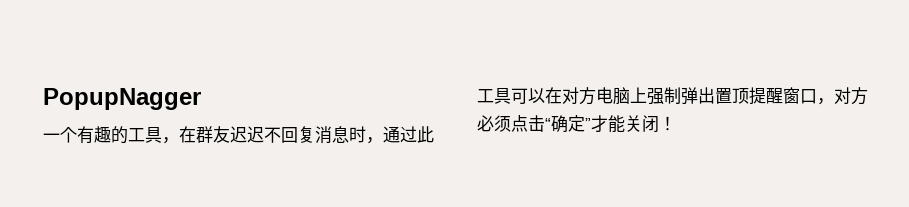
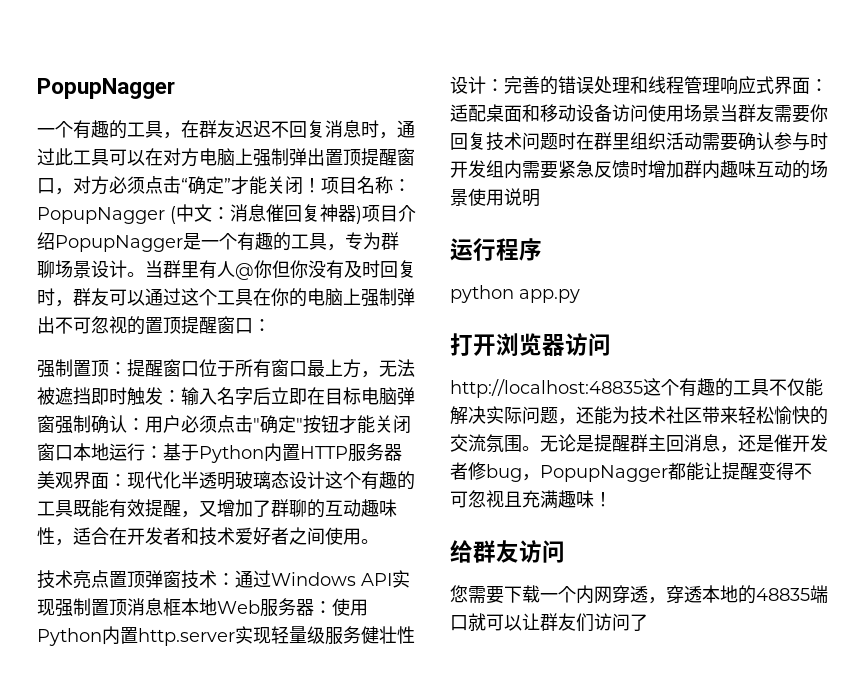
(676, 123) none -> [321,176,411,194] [37,204,416,224] [37,232,399,252] [37,260,416,280] [37,288,415,307] [37,316,271,335] [37,359,415,378] [37,387,415,406] [37,415,411,434] [37,443,402,463] [37,471,415,490] [37,499,397,518] [37,527,379,546] [37,570,410,589] [37,598,368,617] [37,626,415,646] [450,76,828,95] [450,104,828,123] [450,132,828,151] [450,160,828,179] [450,188,540,207] [450,238,542,261] [450,285,580,303] [450,333,611,357] [450,378,823,398] [450,406,828,425] [450,434,828,453] [450,462,812,482] [450,490,612,508] [450,540,565,563] [450,585,828,604] [450,613,648,632] 项目名称：PopupNagger (中文：消息催回复神器)项目介绍PopupNagger是一个有趣的工具，专为群聊场景设计。当群里有人@你但你没有及时回复时，群友可以通过这个工具在你的电脑上强制弹出不可忽视的置顶提醒窗口： // 强制置顶：提醒窗口位于所有窗口最上方，无法被遮挡即时触发：输入名字后立即在目标电脑弹窗强制确认：用户必须点击"确定"按钮才能关闭窗口本地运行：基于Python内置HTTP服务器美观界面：现代化半透明玻璃态设计这个有趣的工具既能有效提醒，又增加了群聊的互动趣味性，适合在开发者和技术爱好者之间使用。 // 技术亮点置顶弹窗技术：通过Windows API实现强制置顶消息框本地Web服务器：使用Python内置http.server实现轻量级服务健壮性设计：完善的错误处理和线程管理响应式界面：适配桌面和移动设备访问使用场景当群友需要你回复技术问题时在群里组织活动需要确认参与时开发组内需要紧急反馈时增加群内趣味互动的场景使用说明 // 运行程序 // python app.py // 打开浏览器访问 // http://localhost:48835这个有趣的工具不仅能解决实际问题，还能为技术社区带来轻松愉快的交流氛围。无论是提醒群主回消息，还是催开发者修bug，PopupNagger都能让提醒变得不可忽视且充满趣味！ // 给群友访问 // 您需要下载一个内网穿透，穿透本地的48835端口就可以让群友们访问了

